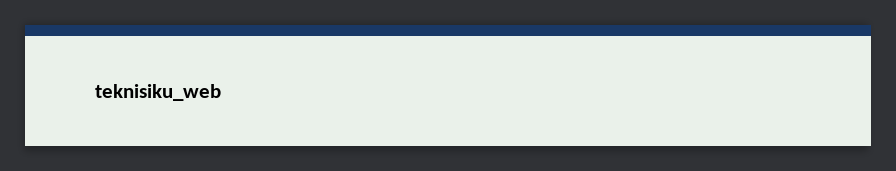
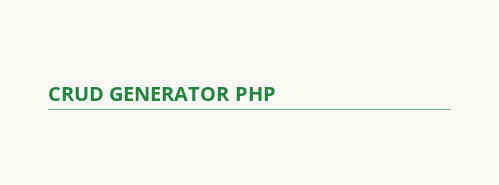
[95,84,221,101] teknisiku_web -> [48,87,276,101] CRUD GENERATOR PHP

